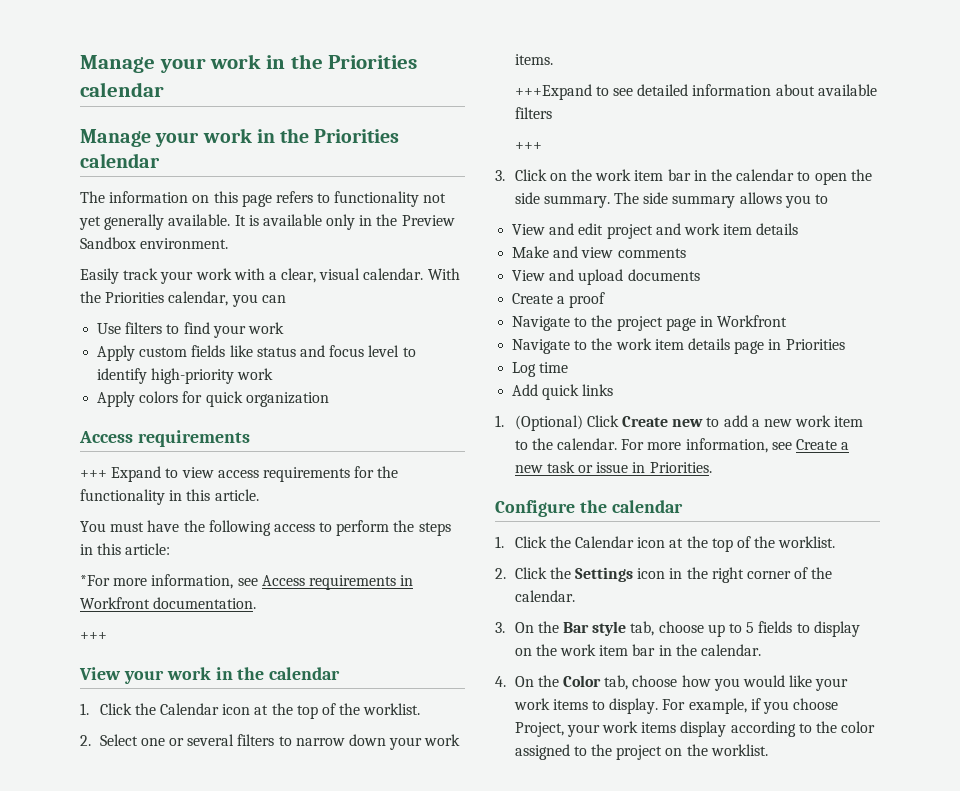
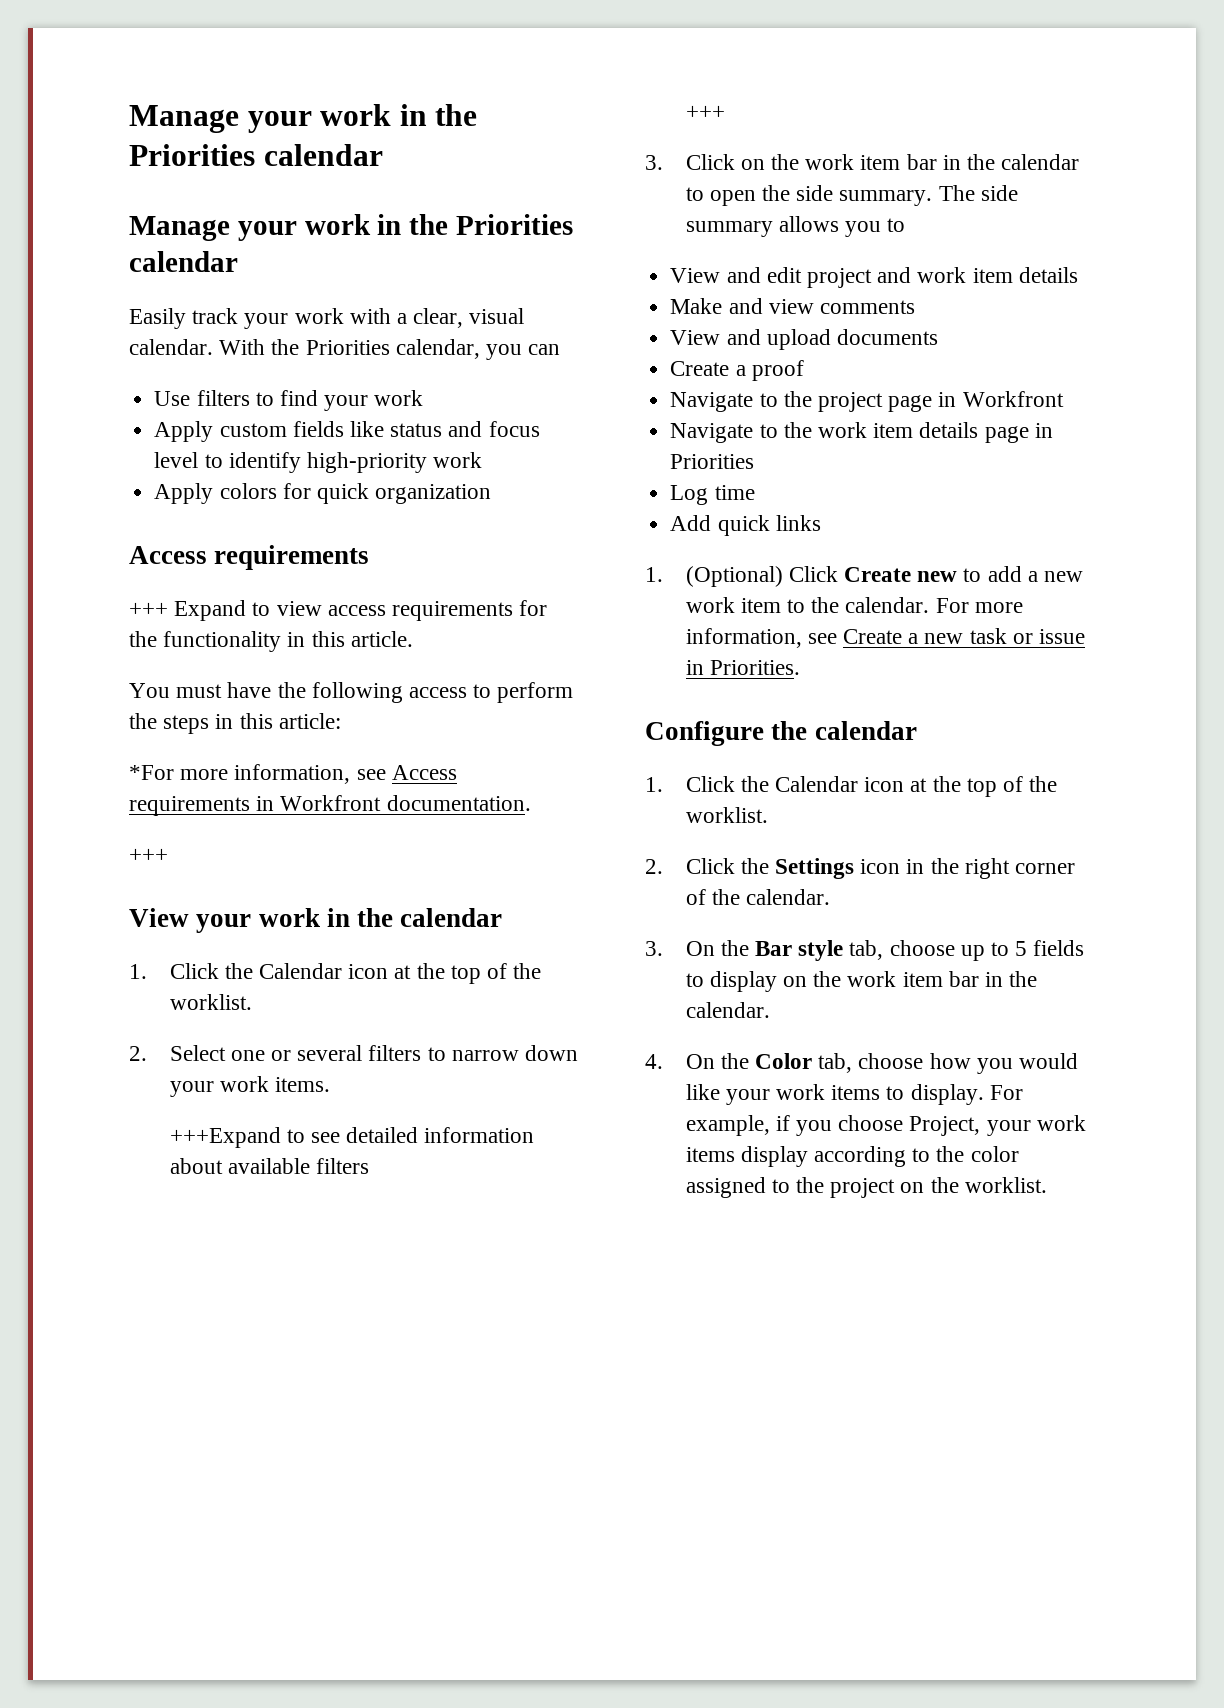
[80,191,447,207] [79,214,455,230] [80,237,229,249] // The information on this page refers to functionality not yet generally available. It is available only in the Preview Sandbox environment. -> (238, 261) none

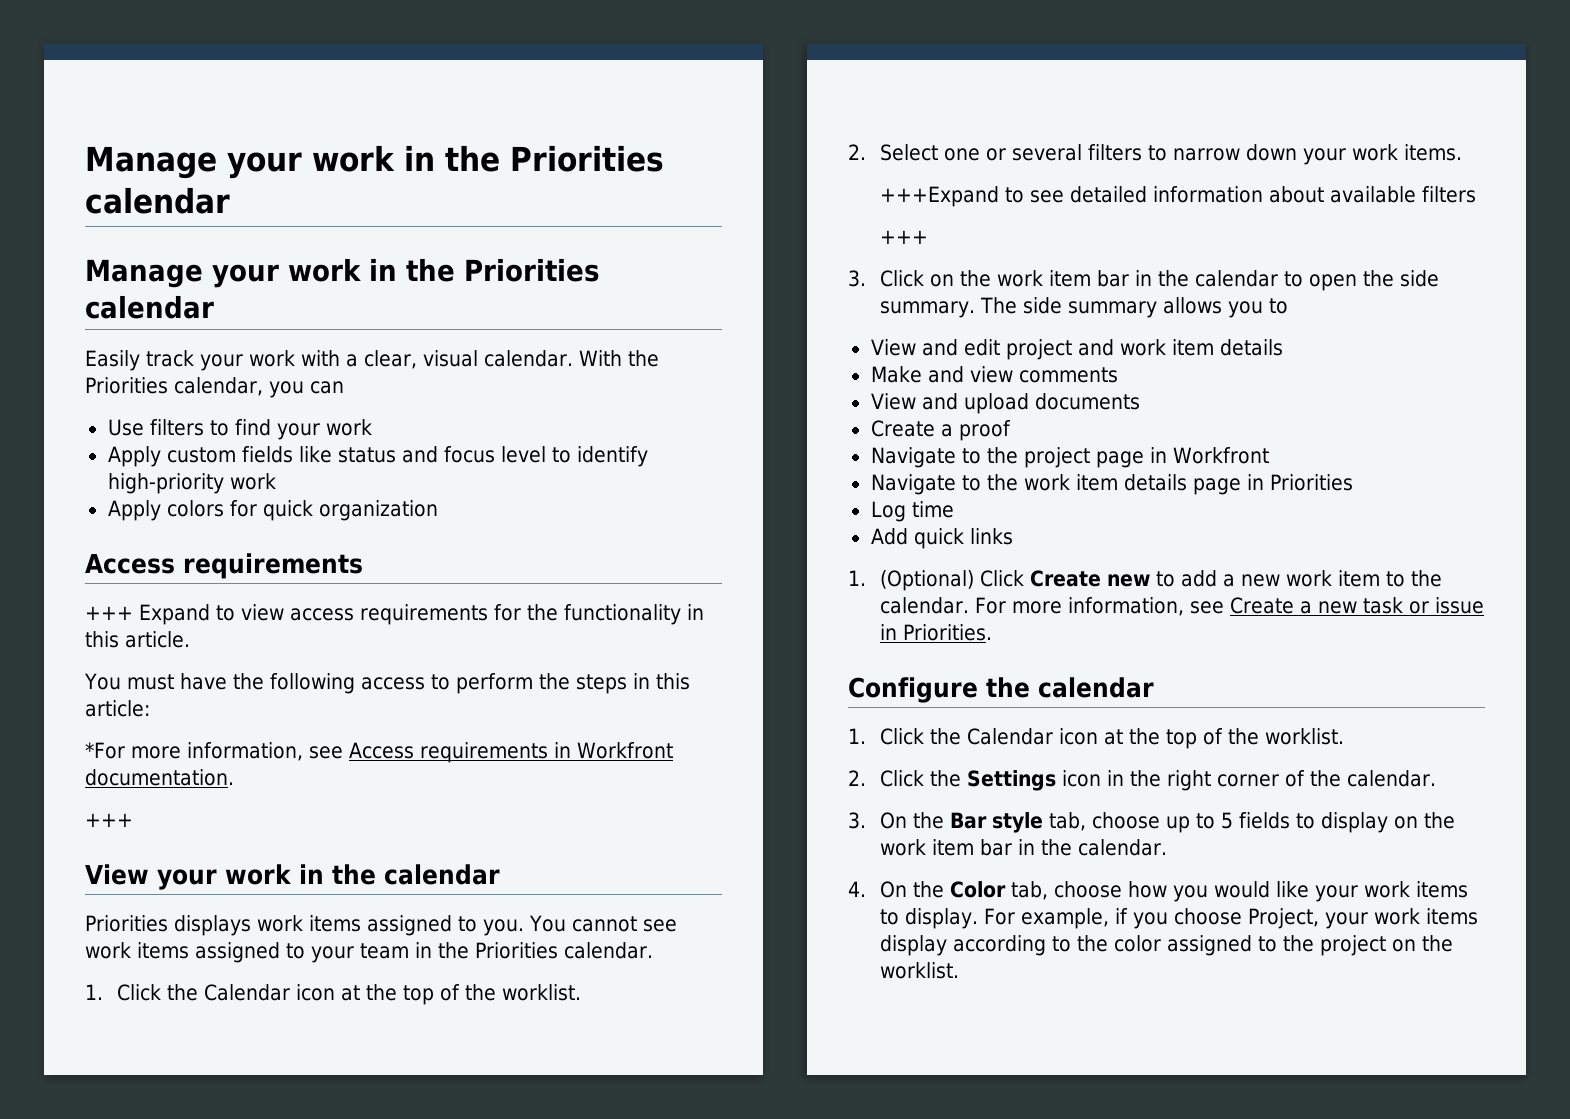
(503, 917) none -> [85,915,677,936] [85,942,653,963] // Priorities displays work items assigned to you. You cannot see work items assigned to your team in the Priorities calendar.

